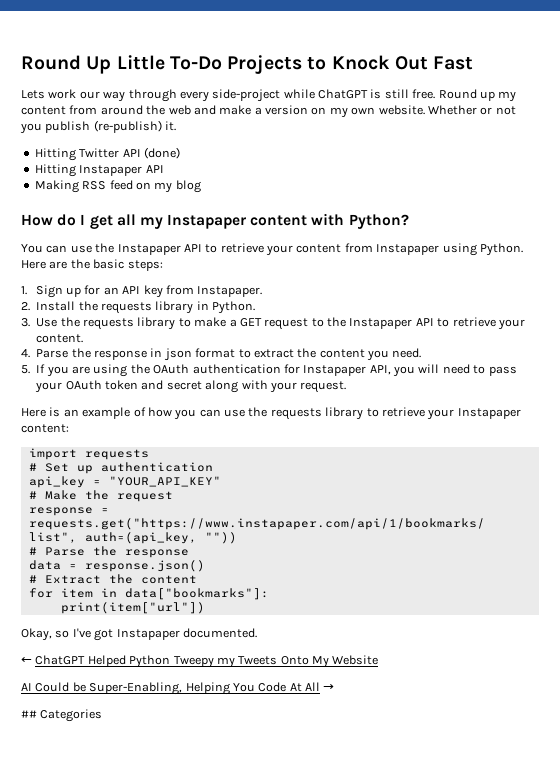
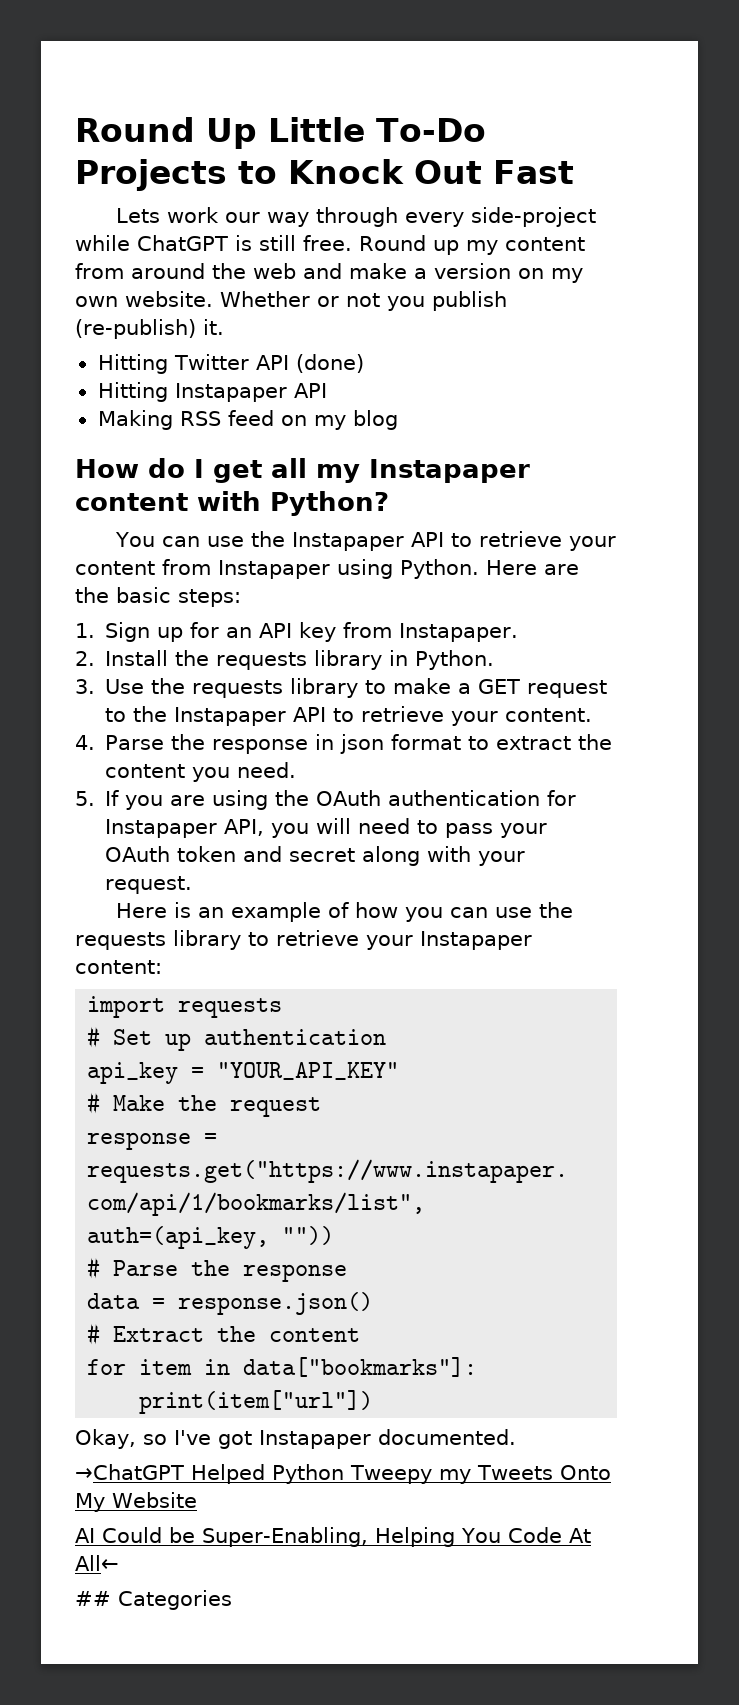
[21,655,86,665] ← ChatGPT -> [75,1464,184,1480] →ChatGPT
[305,682,335,691] All → -> [75,1555,119,1571] All←

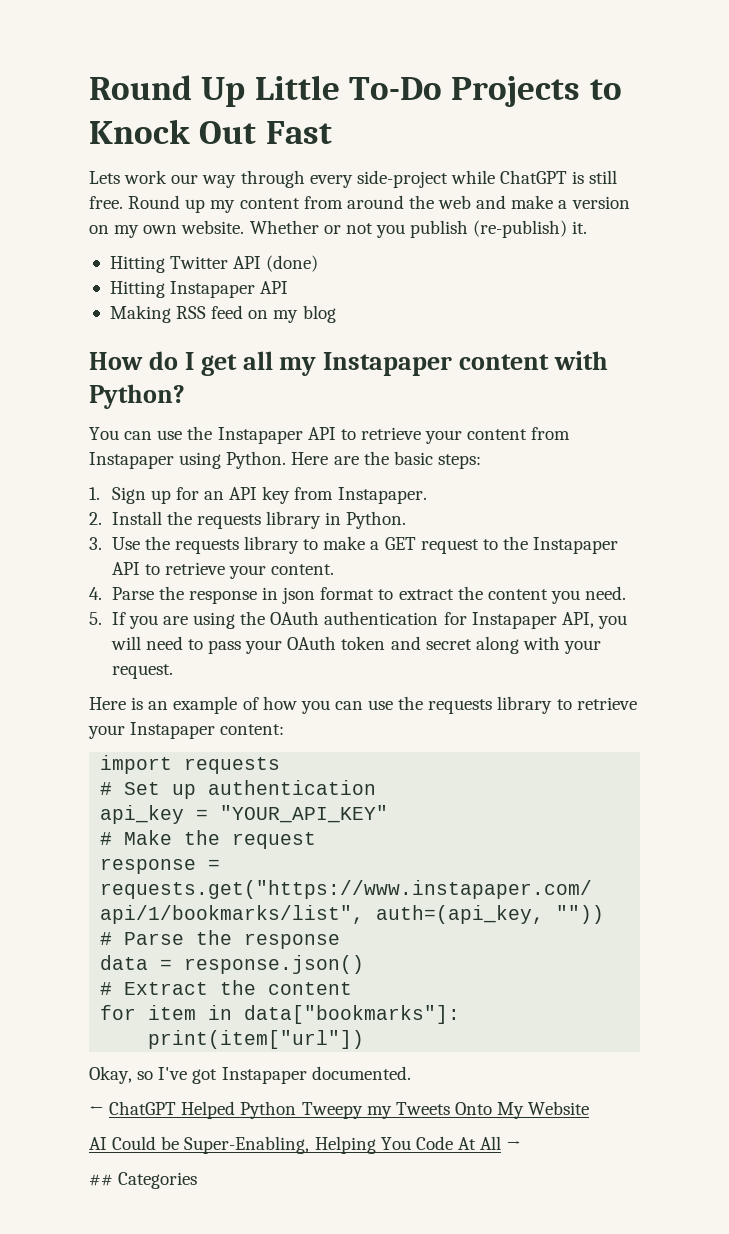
[75,1464,184,1480] →ChatGPT -> [89,1101,177,1115] ← ChatGPT
[75,1555,119,1571] All← -> [480,1136,522,1150] All →

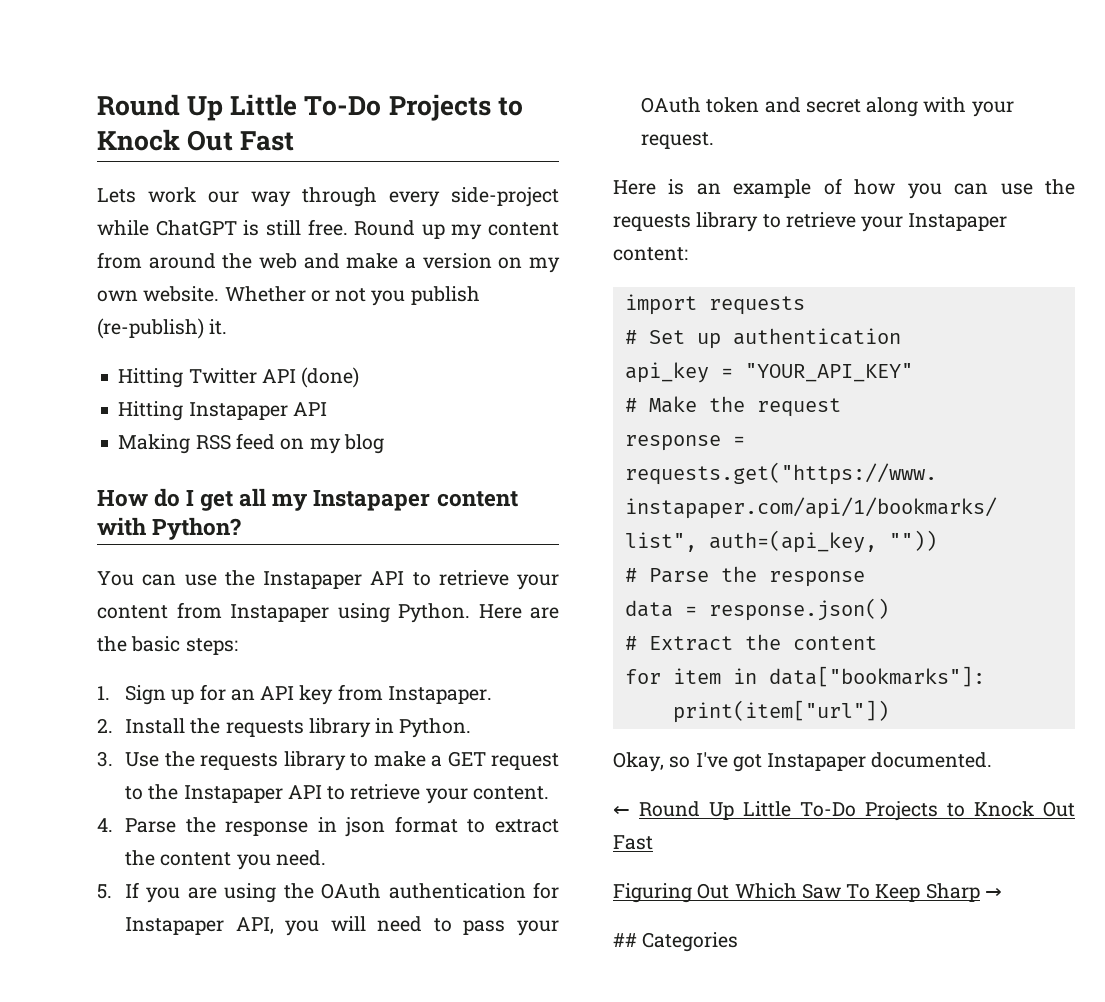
[109,1101,590,1119] [89,1136,502,1154] ChatGPT Helped Python Tweepy my Tweets Onto My Website // AI Could be Super-Enabling, Helping You Code At All -> [639,801,1075,821] [613,835,653,850] [613,883,980,903] Round Up Little To-Do Projects to Knock Out Fast // Figuring Out Which Saw To Keep Sharp

